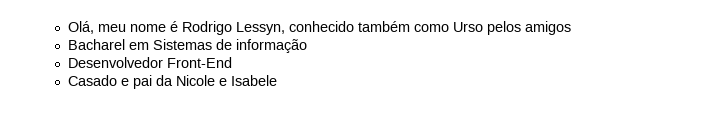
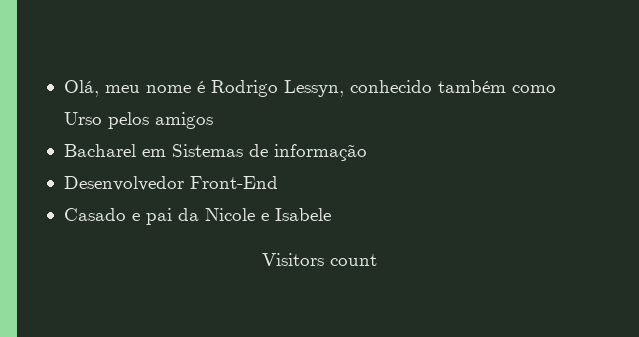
(277, 80) none -> [262,253,377,266] // Visitors count

